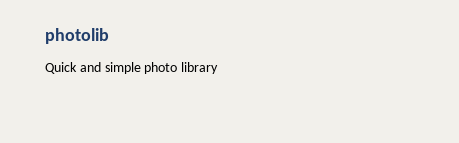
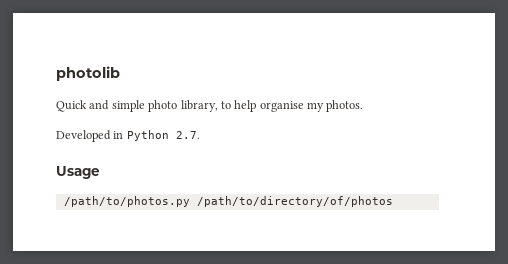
[181,62,219,74] library -> [180,100,364,112] [56,130,200,142] [56,166,100,179] [63,196,393,207] library, to help organise my photos. // Developed in Python 2.7. // Usage // /path/to/photos.py /path/to/directory/of/photos

